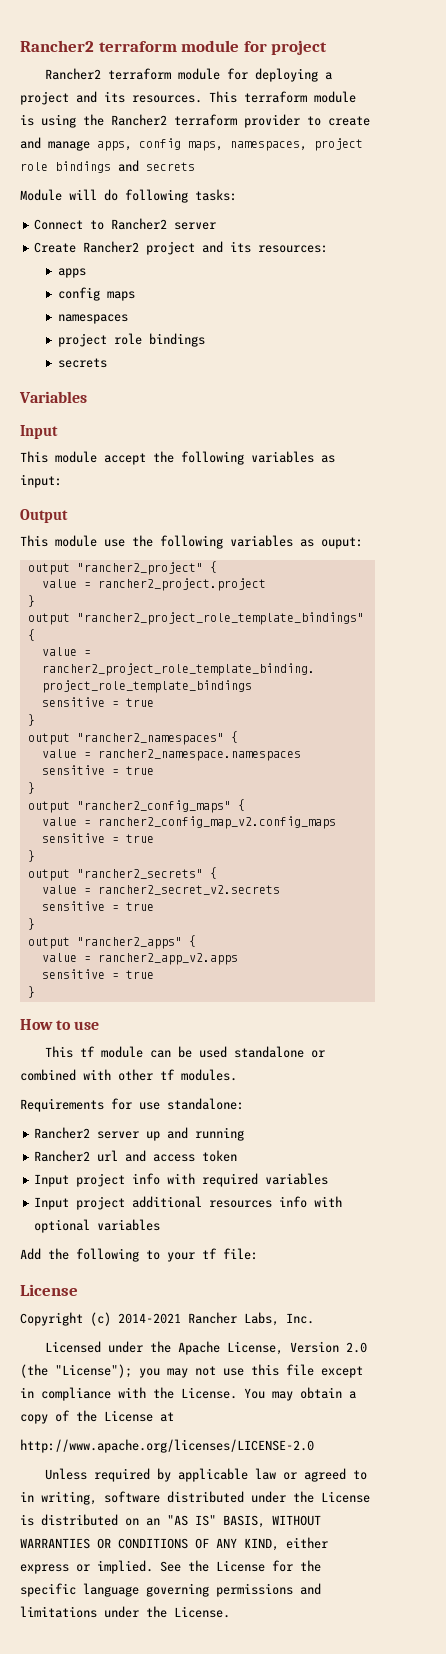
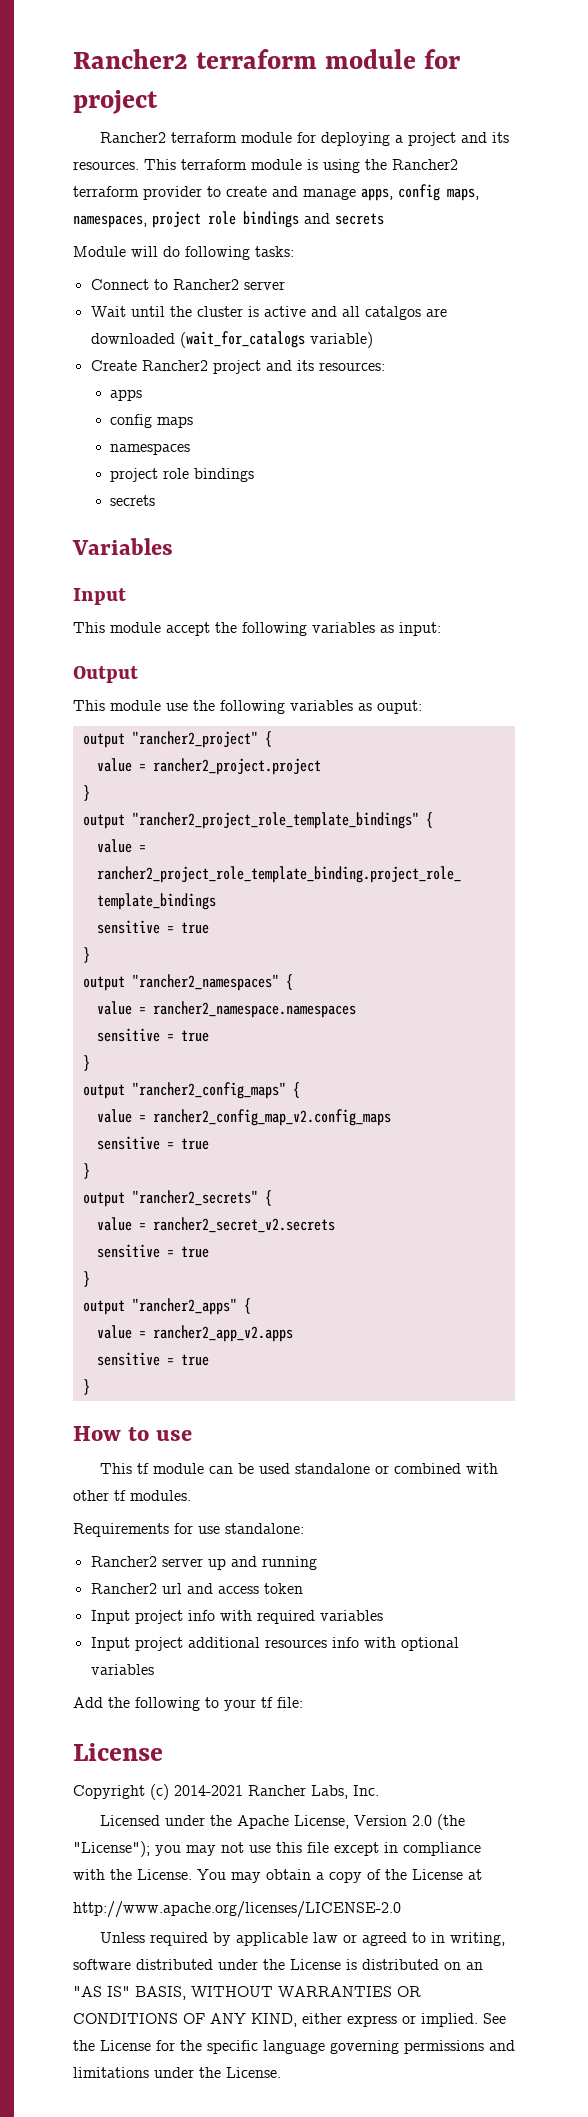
(217, 226) none -> [90,306,447,320] [90,331,373,348] // Wait until the cluster is active and all catalgos are downloaded (wait_for_catalogs variable)

